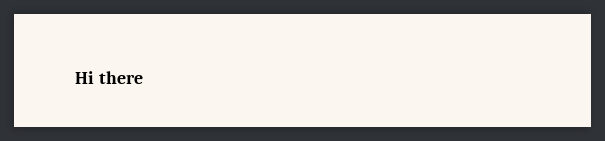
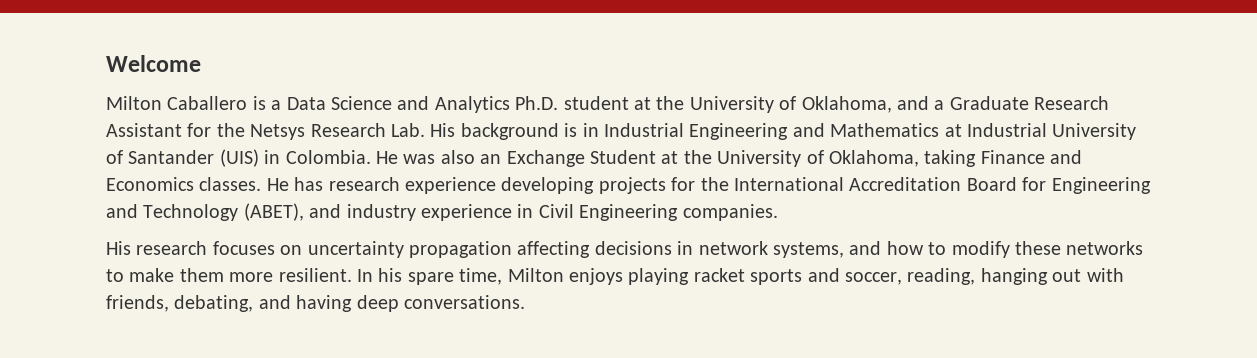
[75,71,143,84] Hi there -> [106,55,201,72] [106,96,1110,113] [106,123,1137,140] [106,149,1083,167] [106,177,1151,194] [106,203,778,221] [106,241,1144,258] [106,268,1124,285] [106,295,525,312] Welcome // Milton Caballero is a Data Science and Analytics Ph.D. student at the University of Oklahoma, and a Graduate Research Assistant for the Netsys Research Lab. His background is in Industrial Engineering and Mathematics at Industrial University of Santander (UIS) in Colombia. He was also an Exchange Student at the University of Oklahoma, taking Finance and Economics classes. He has research experience developing projects for the International Accreditation Board for Engineering and Technology (ABET), and industry experience in Civil Engineering companies. // His research focuses on uncertainty propagation affecting decisions in network systems, and how to modify these networks to make them more resilient. In his spare time, Milton enjoys playing racket sports and soccer, reading, hanging out with friends, debating, and having deep conversations.

